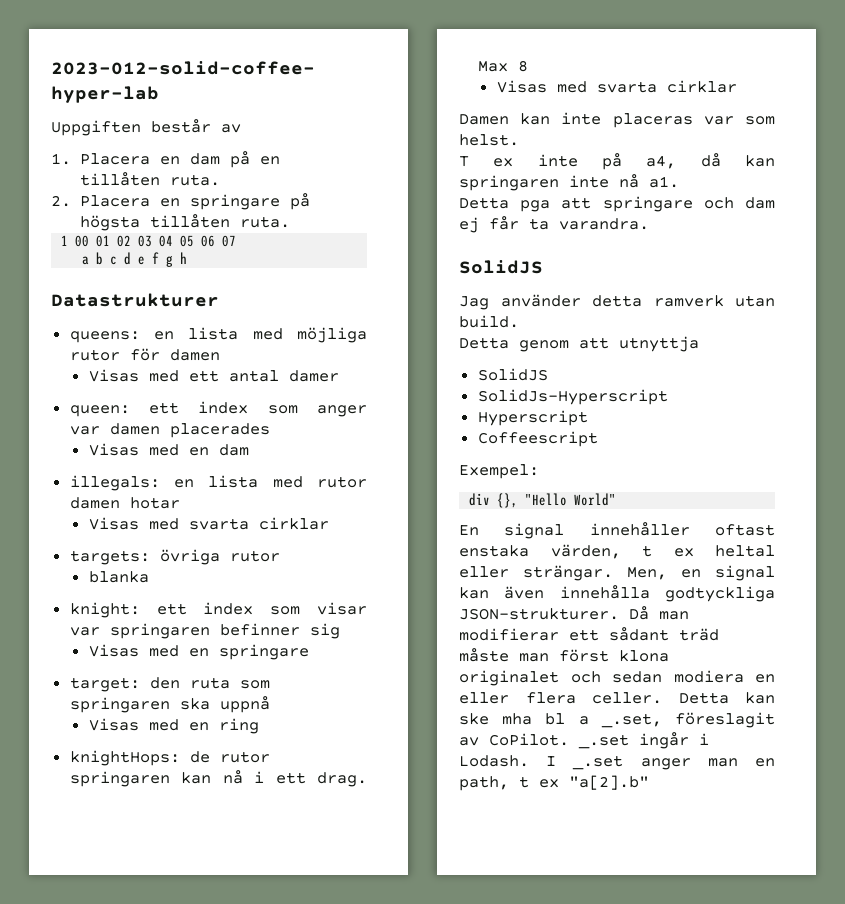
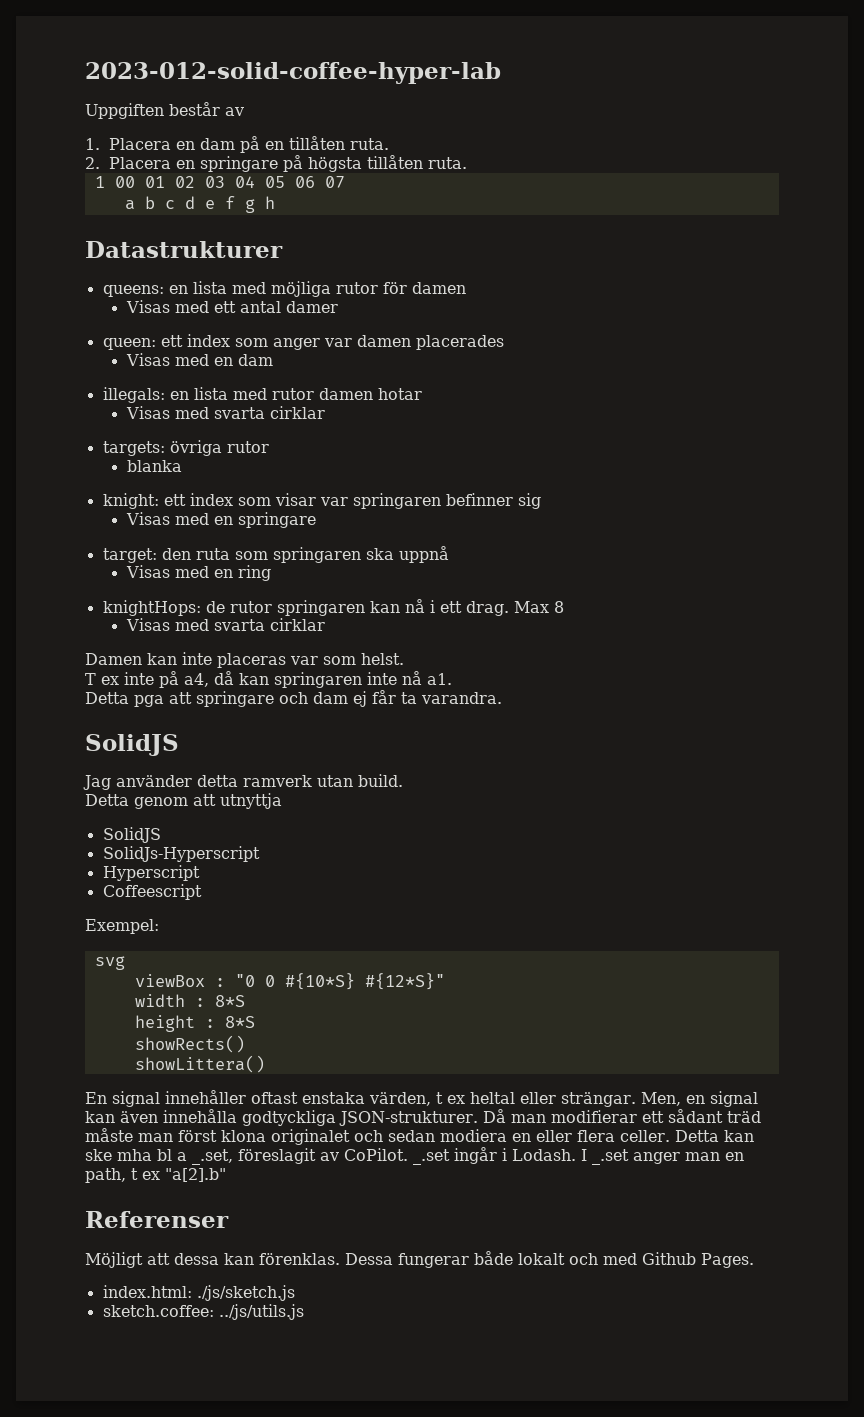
[469,493,617,508] div {}, "Hello World" -> [94,956,125,970] [134,973,445,990] [134,994,245,1007] [134,1015,255,1032] [134,1035,245,1053] [134,1055,265,1073] svg // viewBox : "0 0 #{10*S} #{12*S}" // width : 8*S // height : 8*S // showRects() // showLittera()
(649, 782) none -> [85,1211,229,1228] [85,1251,754,1268] [102,1285,295,1301] [102,1304,304,1320] // Referenser // Möjligt att dessa kan förenklas. Dessa fungerar både lokalt och med Github Pages. // index.html: ./js/sketch.js // sketch.coffee: ../js/utils.js

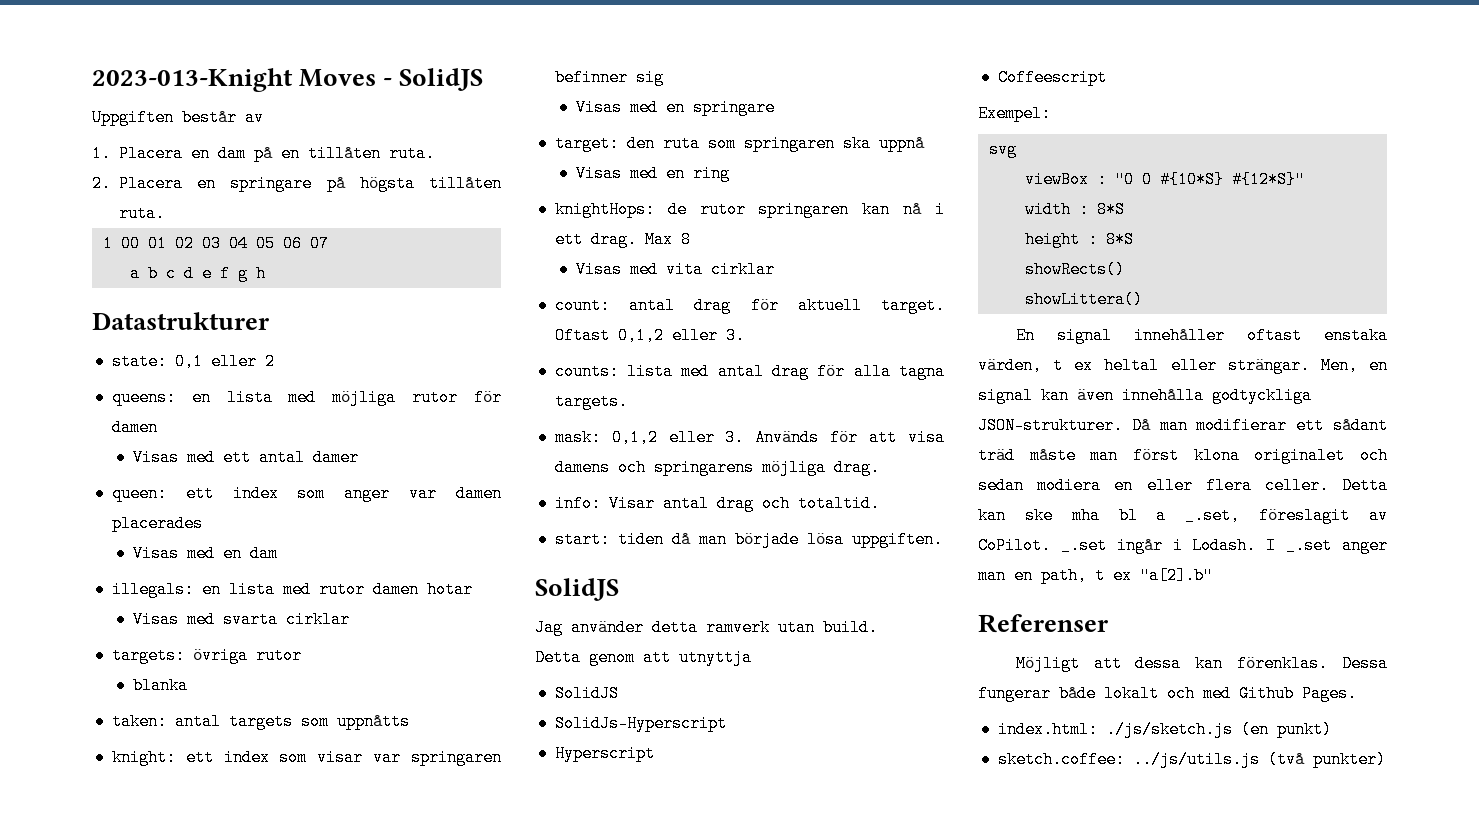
[85,62,501,84] 2023-012-solid-coffee-hyper-lab -> [92,68,484,92] 2023-013-Knight Moves - SolidJS
(283, 249) none -> [111,353,275,370] // state: 0,1 eller 2
(182, 466) none -> [111,713,410,730] // taken: antal targets som uppnåtts
[213,618,325,631] [85,652,404,668] [85,671,452,688] [85,690,502,707] svarta cirklar // Damen kan inte placeras var som helst. // T ex inte på a4, då kan springaren inte nå a1. // Detta pga att springare och dam ej får ta varandra. -> [665,261,775,278] [554,297,945,314] [554,327,745,344] [554,363,945,380] [554,393,628,410] [554,429,945,446] [554,459,880,476] [554,495,880,512] [554,531,943,548] vita cirklar // count: antal drag för aktuell target. Oftast 0,1,2 eller 3. // counts: lista med antal drag för alla tagna targets. // mask: 0,1,2 eller 3. Används för att visa damens och springarens möjliga drag. // info: Visar antal drag och totaltid. // start: tiden då man började lösa uppgiften.
(295, 1293) none -> [1240,721,1332,738] (en punkt)
(304, 1312) none -> [1267,751,1386,768] (två punkter)

